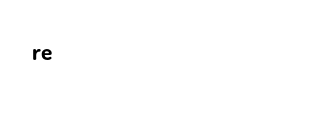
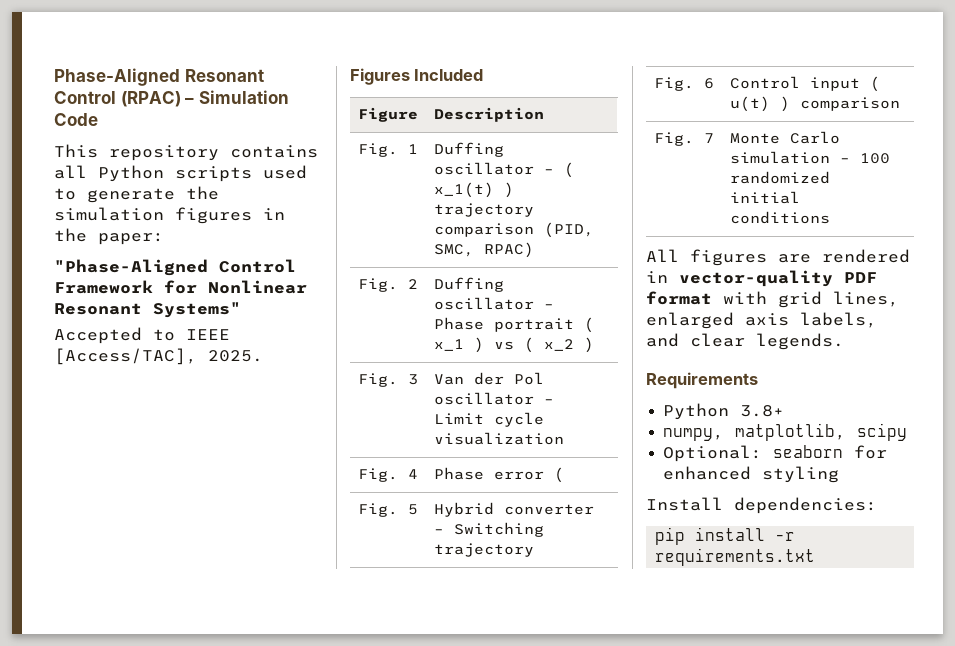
[32,49,52,60] re -> [54,68,264,86] [54,90,289,107] [54,113,98,126] [54,144,318,161] [54,165,307,182] [54,186,219,203] [54,207,285,224] [54,228,164,245] [54,259,296,276] [54,280,307,294] [54,302,241,318] [54,327,230,344] [54,348,263,365] [350,68,484,85] [357,107,418,122] [433,107,544,122] [357,143,418,157] [433,142,504,157] [433,162,574,178] [433,182,514,198] [433,203,534,217] [433,222,594,238] [433,242,534,258] [357,278,418,292] [433,277,504,292] [433,297,554,310] [433,317,594,333] [433,337,594,353] [357,373,418,387] [433,372,544,385] [433,392,554,405] [433,412,544,427] [433,432,564,445] [357,468,418,482] [433,467,564,483] [357,503,418,517] [433,502,594,517] [433,522,544,537] [433,543,534,557] [653,77,714,91] [729,76,880,92] [729,96,900,112] [653,132,714,146] [729,131,840,144] [729,151,890,164] [729,171,830,184] [729,191,800,204] [729,211,830,224] [646,249,910,266] [646,270,877,287] [646,291,899,308] [646,312,877,329] [646,333,844,350] [646,372,758,389] [663,403,785,420] [663,423,908,441] [663,445,888,462] [663,466,840,483] [646,497,877,514] [655,527,796,545] [655,548,816,566] Phase-Aligned Resonant Control (RPAC) – Simulation Code // This repository contains all Python scripts used to generate the simulation figures in the paper: // "Phase-Aligned Control Framework for Nonlinear Resonant Systems" // Accepted to IEEE [Access/TAC], 2025. // Figures Included // Figure | Description // Fig. 1 | Duffing oscillator – ( x_1(t) ) trajectory comparison (PID, SMC, RPAC) // Fig. 2 | Duffing oscillator – Phase portrait ( x_1 ) vs ( x_2 ) // Fig. 3 | Van der Pol oscillator – Limit cycle visualization // Fig. 4 | Phase error ( // Fig. 5 | Hybrid converter – Switching trajectory // Fig. 6 | Control input ( u(t) ) comparison // Fig. 7 | Monte Carlo simulation – 100 randomized initial conditions // All figures are rendered in vector-quality PDF format with grid lines, enlarged axis labels, and clear legends. // Requirements // Python 3.8+ // numpy, matplotlib, scipy // Optional: seaborn for enhanced styling // Install dependencies: // pip install -r requirements.txt

